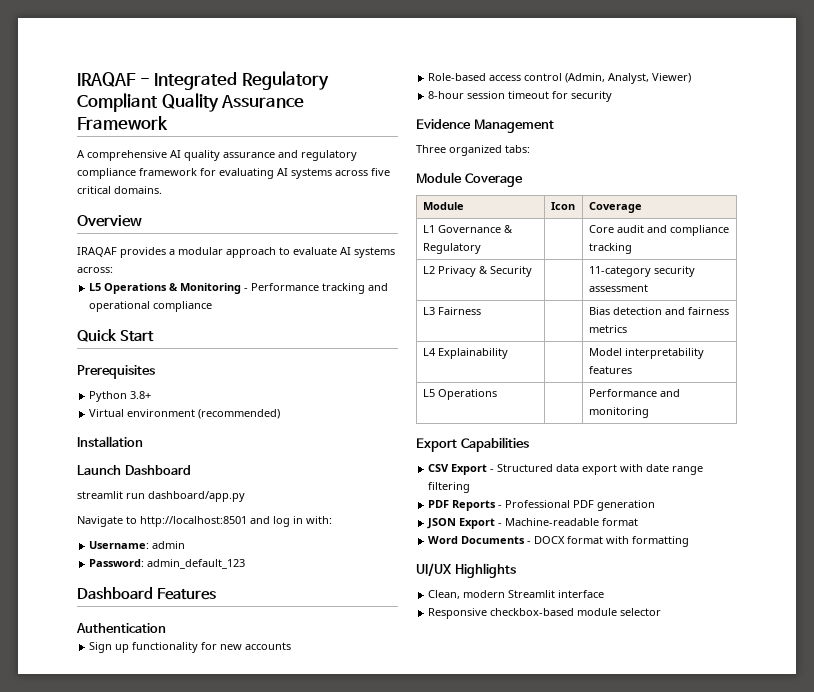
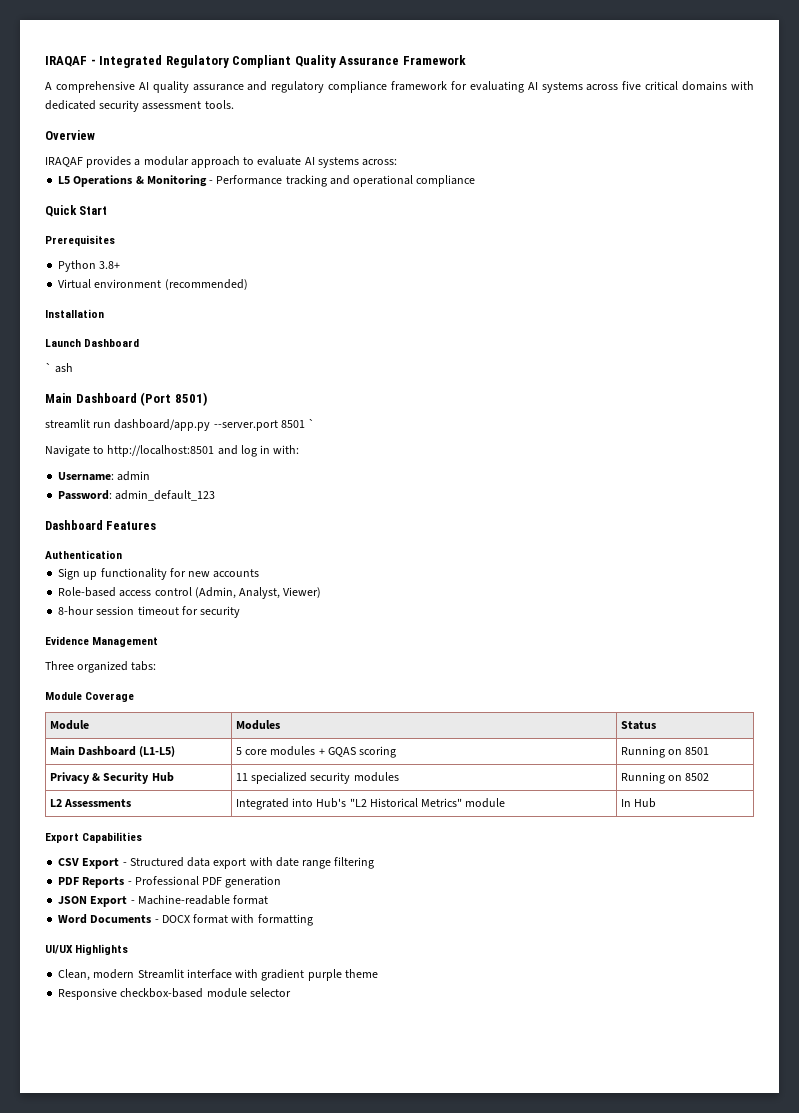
[114,186,162,194] domains. -> [682,81,754,91] [45,100,234,112] domains with dedicated security assessment tools.
(191, 470) none -> [45,363,74,373] [45,392,207,406] // ` ash // Main Dashboard (Port 8501)
(245, 496) none -> [213,419,316,431] --server.port 8501 `
[550,202,575,210] [588,202,642,213] [422,225,513,233] [422,243,481,254] [588,225,729,236] [588,243,632,254] [422,266,532,277] [588,266,695,277] [588,284,648,292] [422,307,481,315] [588,307,729,315] [588,325,627,333] [422,348,508,359] [588,348,704,359] [588,366,632,374] [422,389,497,400] [588,389,680,397] [588,407,649,418] Icon | Coverage // L1 Governance & Regulatory | | Core audit and compliance tracking // L2 Privacy & Security | | 11-category security assessment // L3 Fairness | | Bias detection and fairness metrics // L4 Explainability | | Model interpretability features // L5 Operations | | Performance and monitoring -> [235,720,280,730] [620,721,656,730] [49,746,176,757] [235,746,397,758] [620,746,710,758] [49,772,174,784] [235,772,399,784] [620,772,710,784] [49,799,132,807] [235,798,506,810] [620,798,657,808] Modules | Status // Main Dashboard (L1-L5) | 5 core modules + GQAS scoring | Running on 8501 // Privacy & Security Hub | 11 specialized security modules | Running on 8502 // L2 Assessments | Integrated into Hub's "L2 Historical Metrics" module | In Hub
(605, 594) none -> [235,969,378,981] with gradient purple theme

